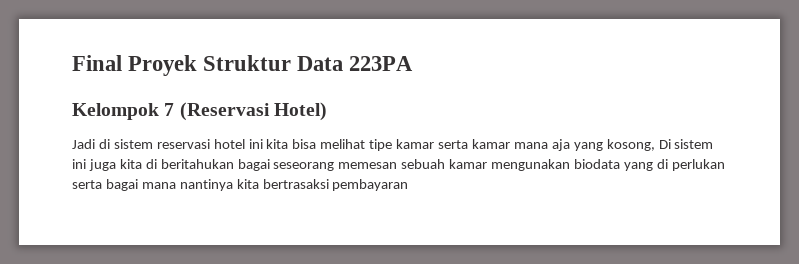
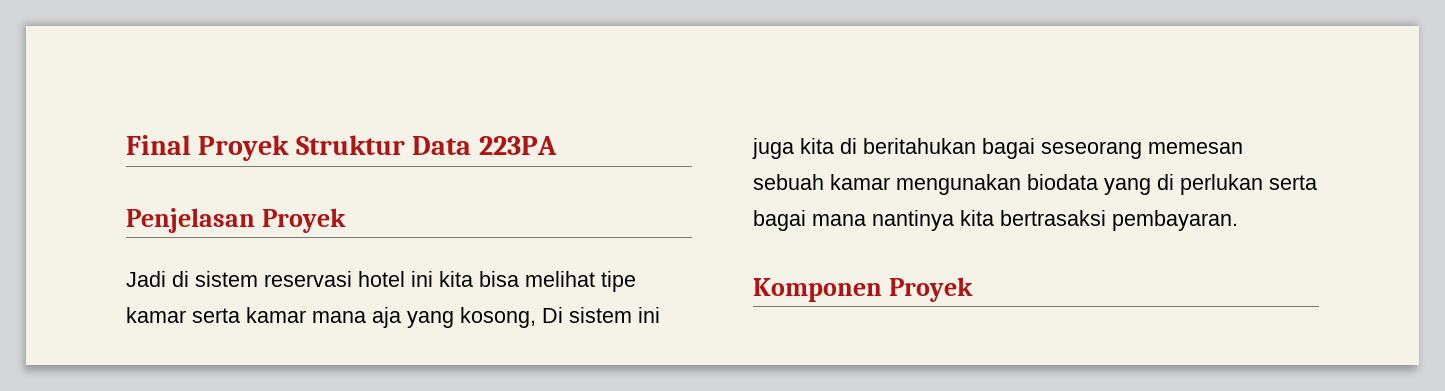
[72,102,327,121] Kelompok 7 (Reservasi Hotel) -> [126,208,346,233] Penjelasan Proyek
[332,179,409,191] pembayaran -> [1112,210,1238,231] [753,277,973,302] pembayaran. // Komponen Proyek

